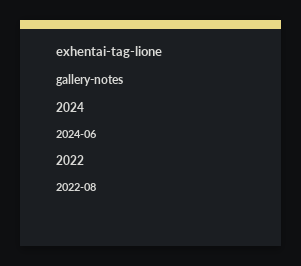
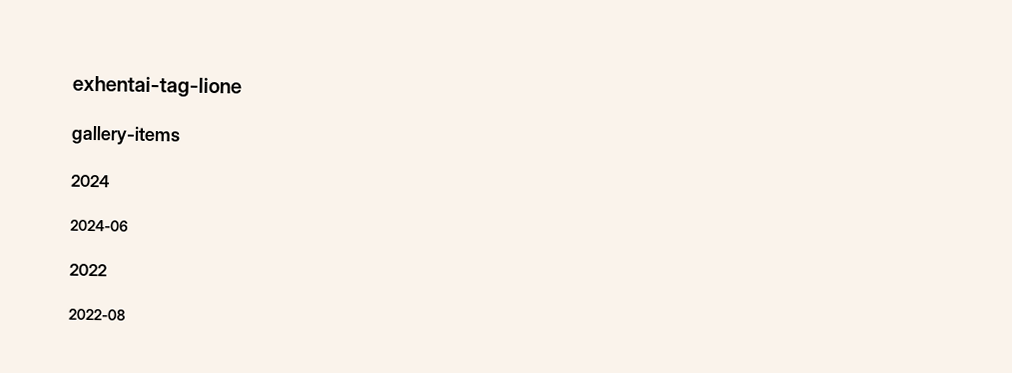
[56,74,123,86] gallery-notes -> [71,125,180,146] gallery-items

